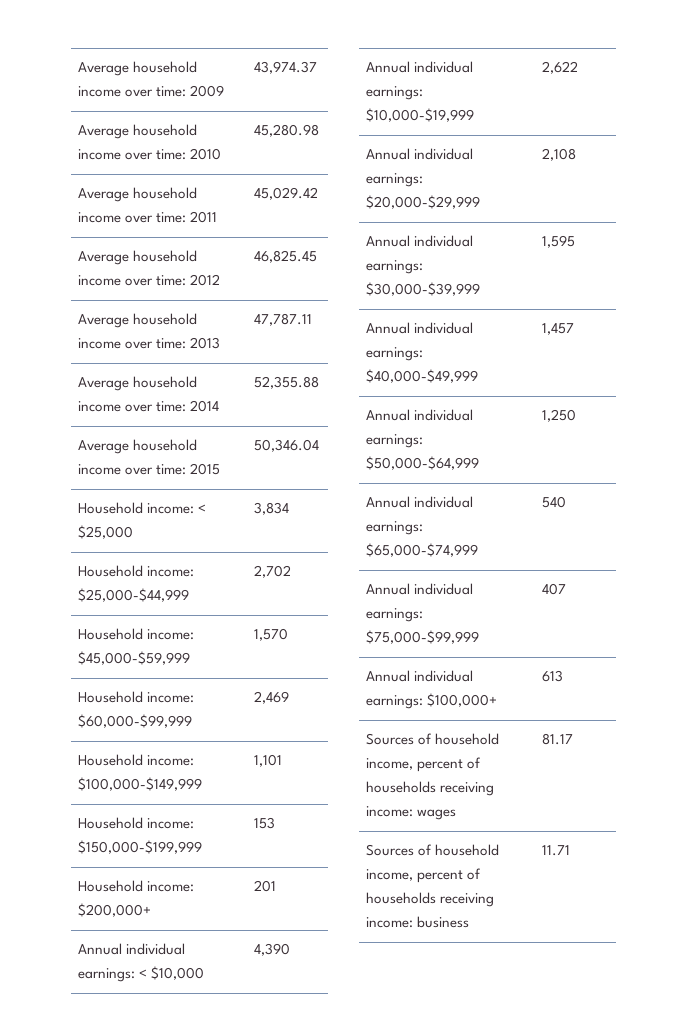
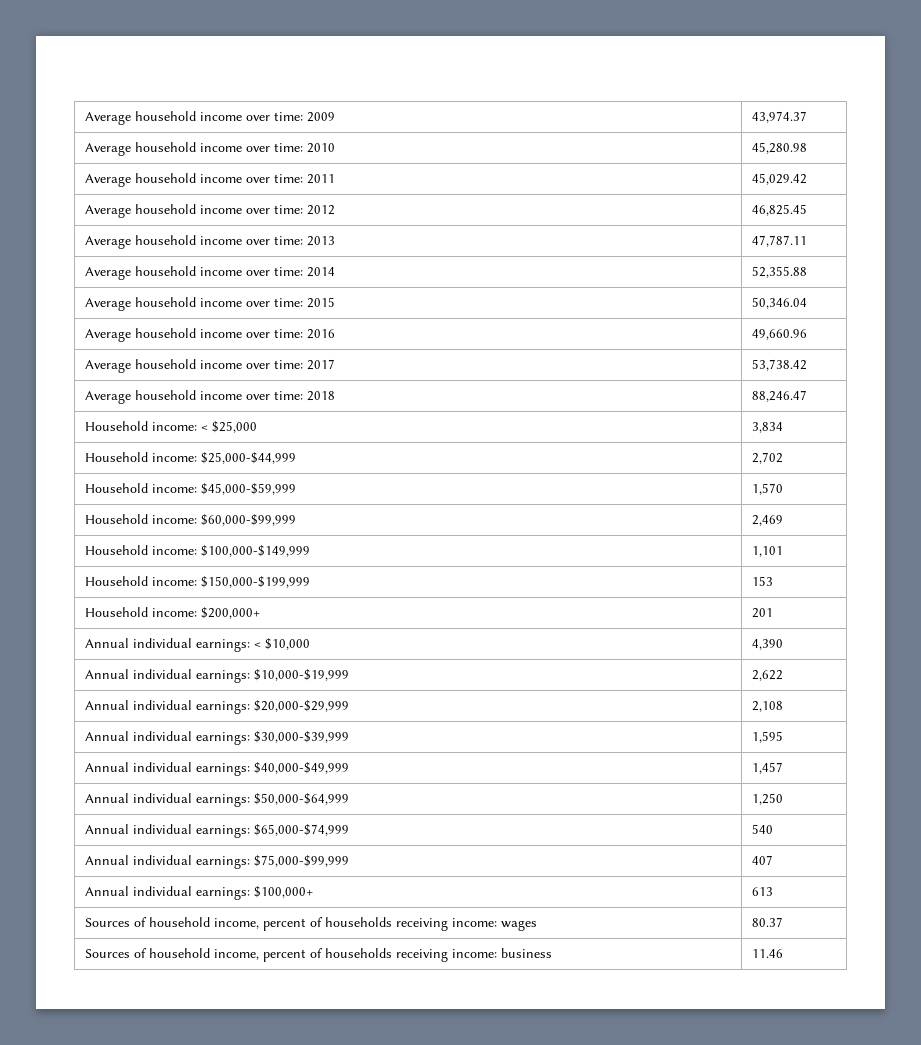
(319, 445) none -> [85,328,336,342] [752,329,808,340] [85,359,336,373] [752,359,808,371] [85,390,336,404] [752,390,808,402] // Average household income over time: 2016 | 49,660.96 // Average household income over time: 2017 | 53,738.42 // Average household income over time: 2018 | 88,246.47
[541,733,573,745] 81.17 -> [752,917,784,927] 80.37
[541,845,570,856] 11.71 -> [752,949,784,958] 11.46

